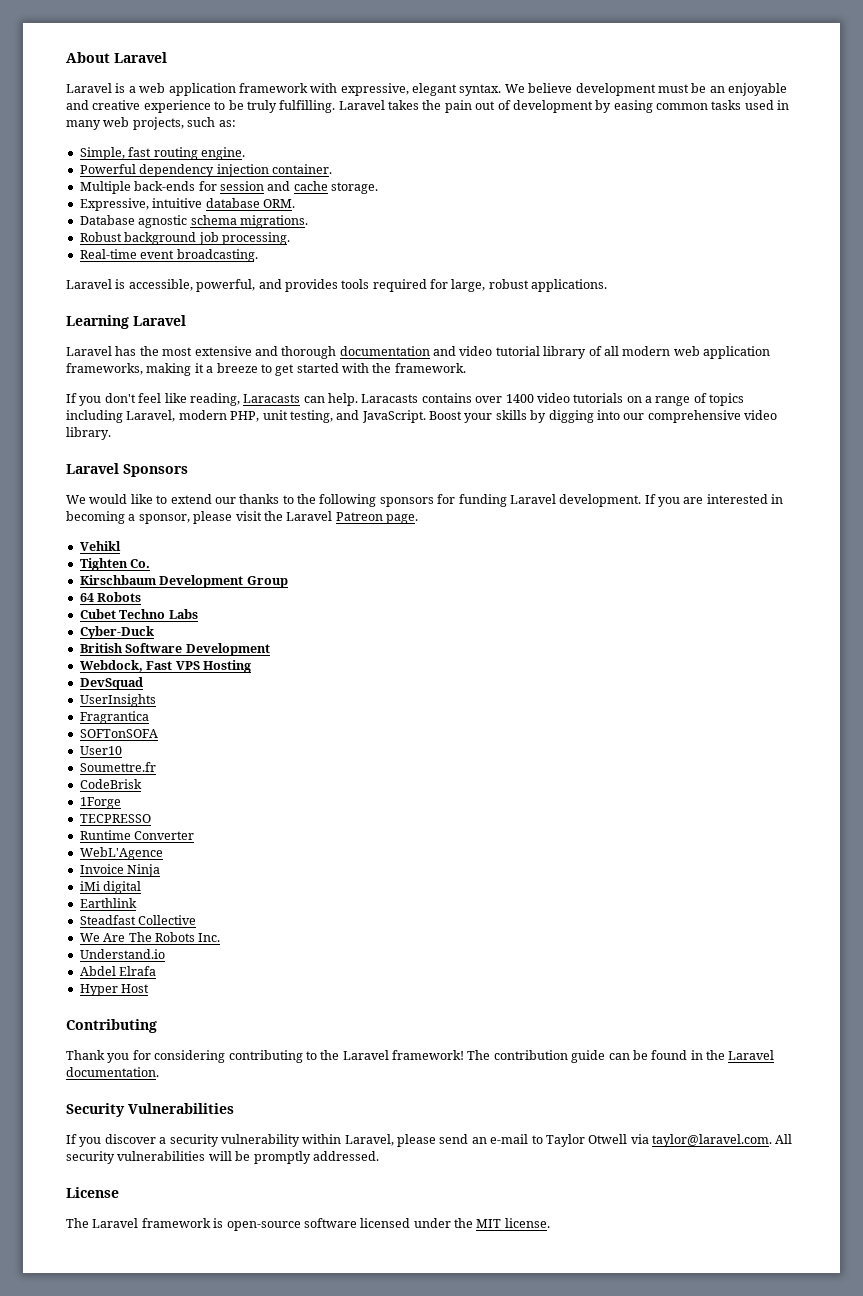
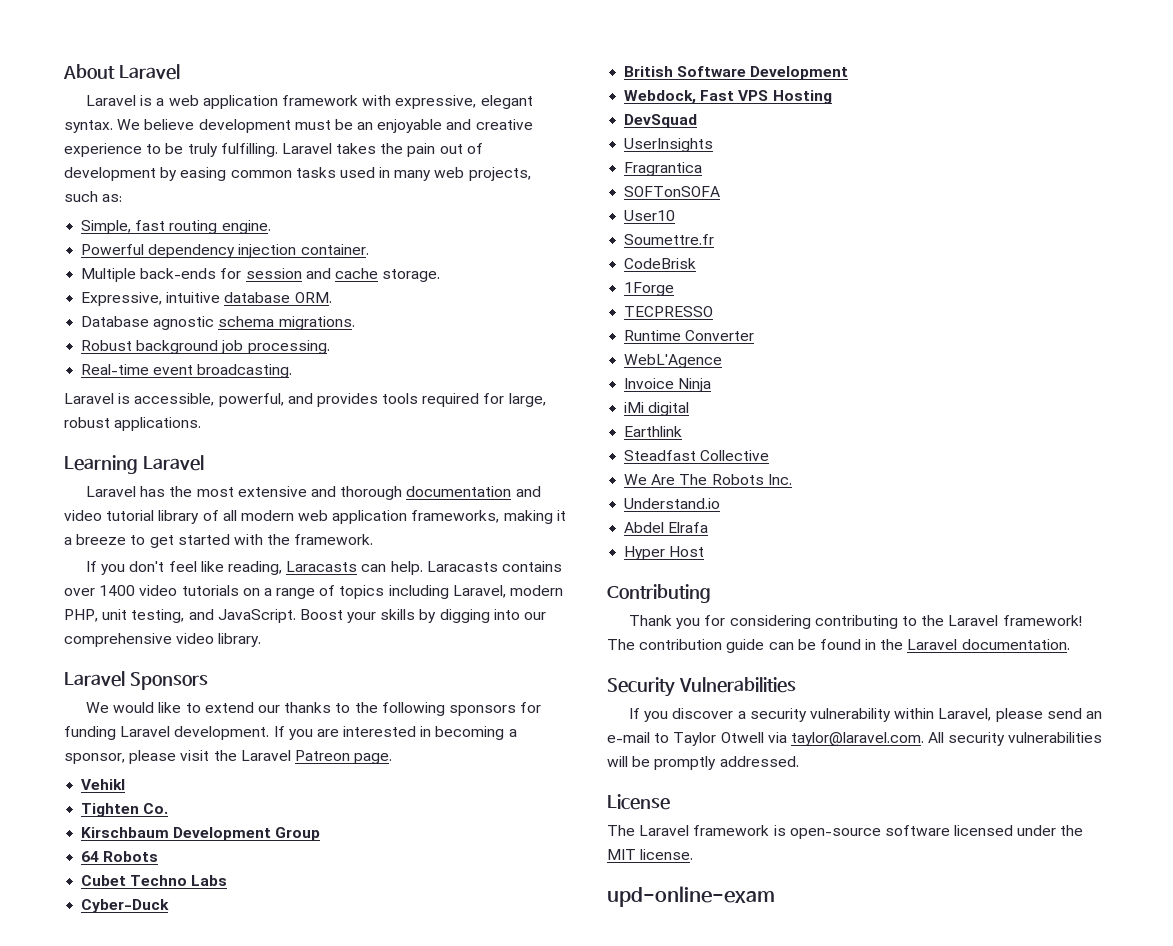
(550, 1223) none -> [607,886,775,907] // upd-online-exam

